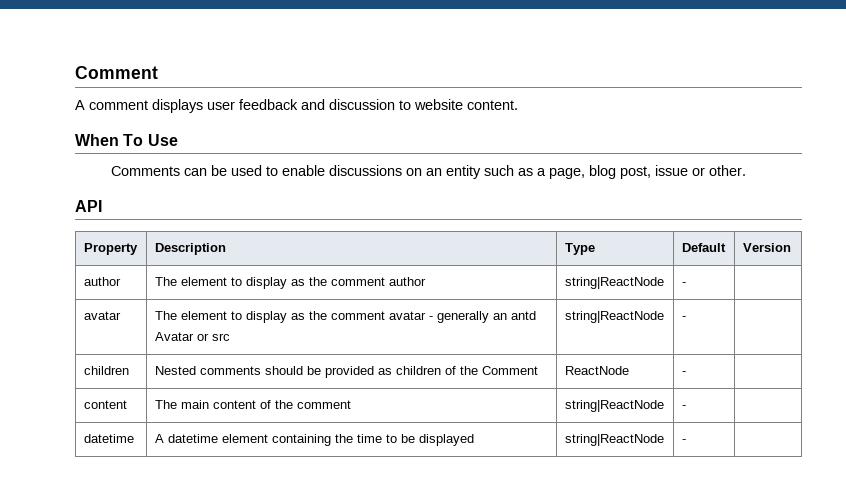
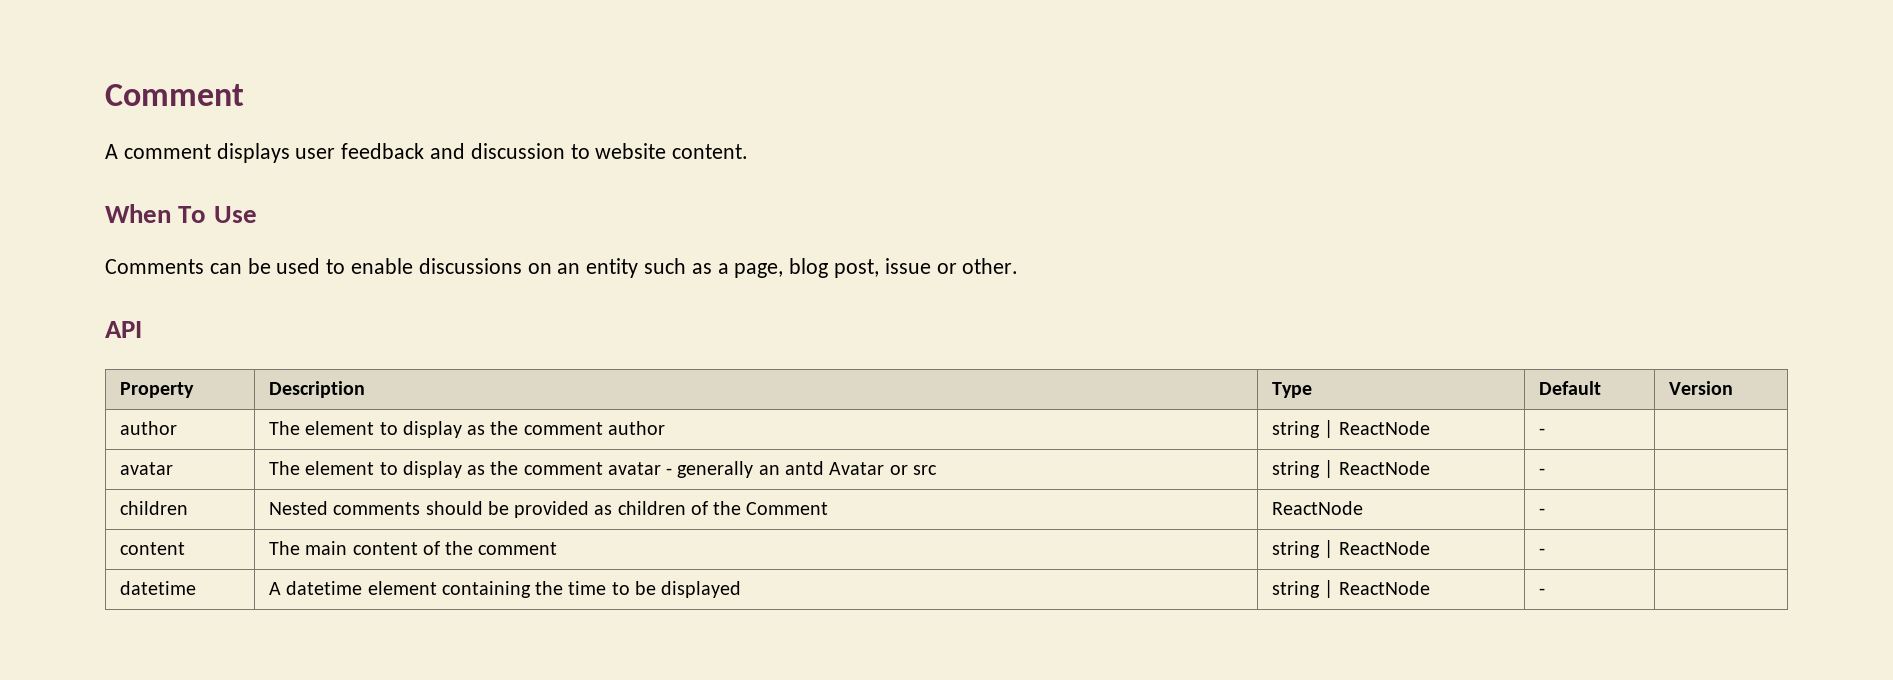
[564,277,664,289] string|ReactNode -> [1272,420,1430,438] string | ReactNode
[564,311,664,323] string|ReactNode -> [1272,460,1430,478] string | ReactNode
[564,400,664,412] string|ReactNode -> [1272,540,1430,558] string | ReactNode
[564,434,664,446] string|ReactNode -> [1272,580,1430,598] string | ReactNode

